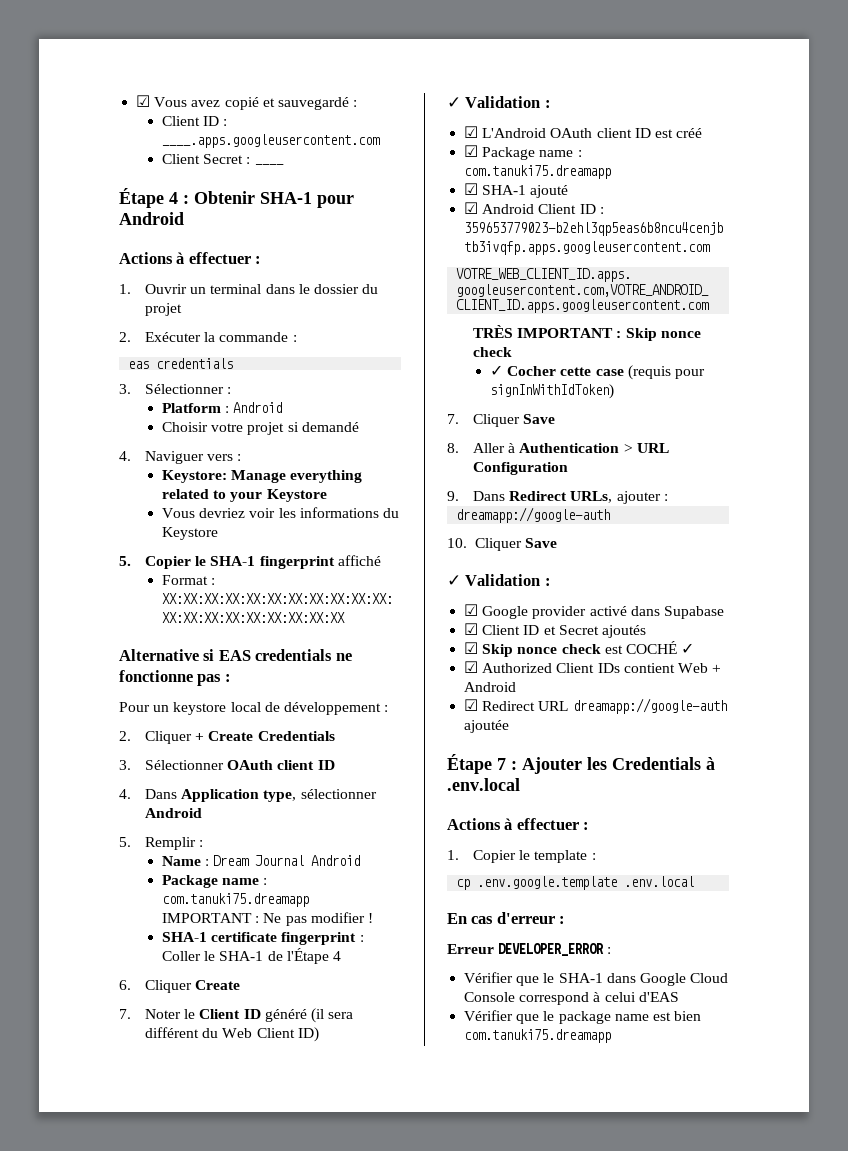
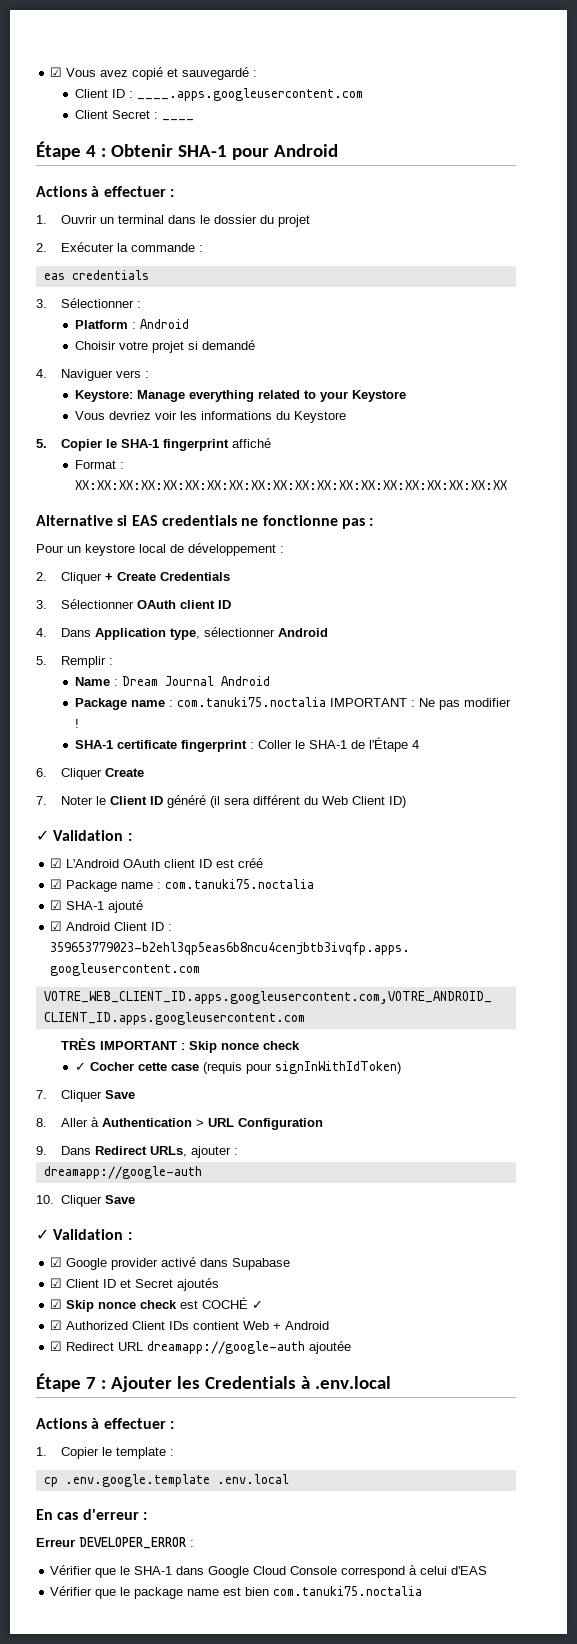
[162,893,310,907] com.tanuki75.dreamapp -> [176,697,326,707] com.tanuki75.noctalia
[464,165,612,179] com.tanuki75.dreamapp -> [165,879,315,889] com.tanuki75.noctalia
[464,1029,612,1043] com.tanuki75.dreamapp -> [273,1586,423,1596] com.tanuki75.noctalia

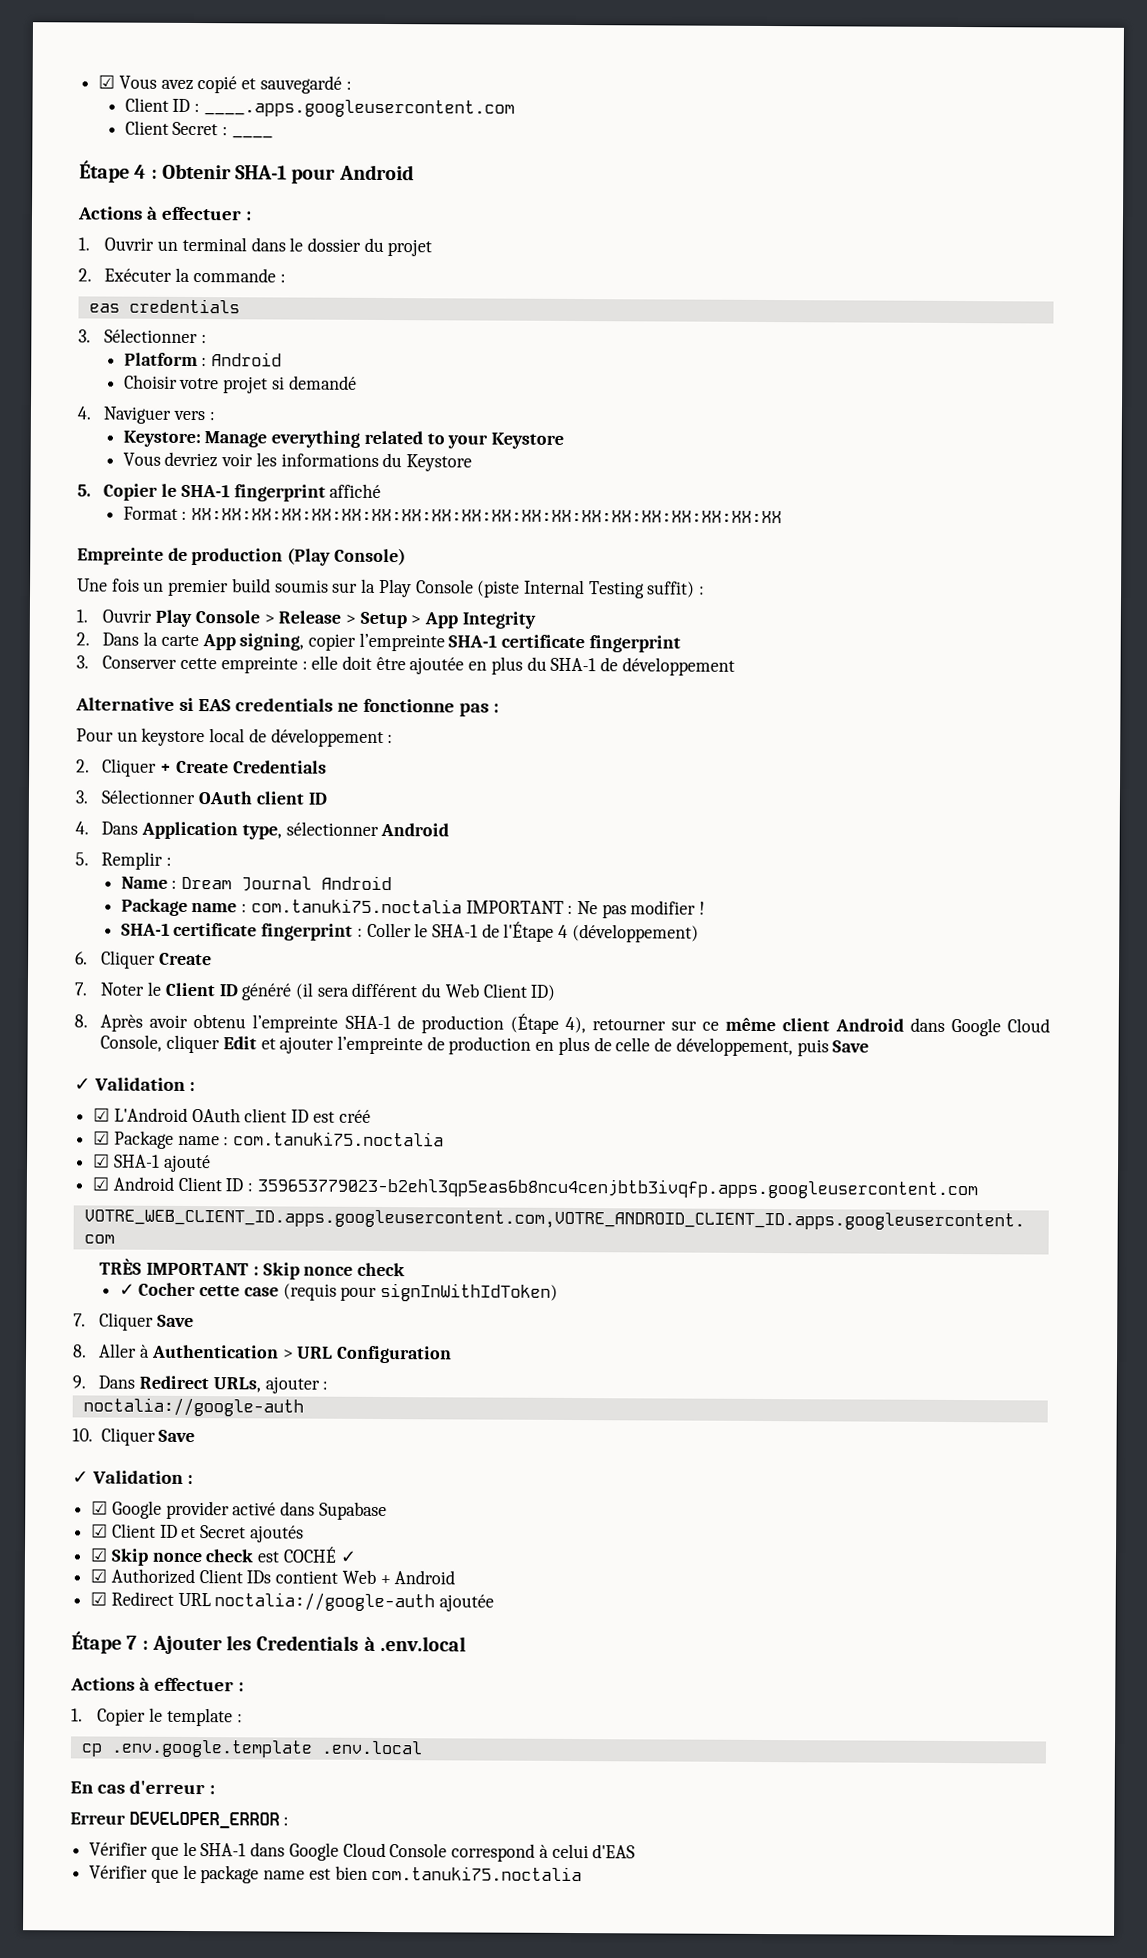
(507, 485) none -> [77,547,406,566] [77,578,706,599] [76,609,536,629] [76,631,681,653] [76,655,735,676] // Empreinte de production (Play Console) // Une fois un premier build soumis sur la Play Console (piste Internal Testing suffit) : // 1. Ouvrir Play Console > Release > Setup > App Integrity // 2. Dans la carte App signing, copier l’empreinte SHA-1 certificate fingerprint // 3. Conserver cette empreinte : elle doit être ajoutée en plus du SHA-1 de développement
(419, 744) none -> [571,923,699,943] (développement)
(406, 802) none -> [74,1013,1050,1037] [100,1034,870,1057] // 8. Après avoir obtenu l’empreinte SHA-1 de production (Étape 4), retourner sur ce même client Android dans Google Cloud Console, cliquer Edit et ajouter l’empreinte de production en plus de celle de développement, puis Save
[43,1166,202,1179] dreamapp://google-auth -> [82,1397,304,1417] noctalia://google-auth
[147,1341,306,1354] dreamapp://google-auth -> [214,1592,436,1612] noctalia://google-auth

